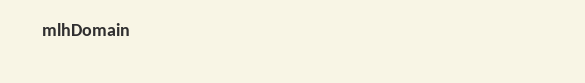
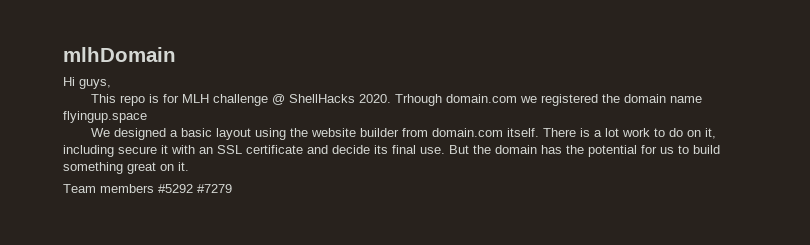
(130, 29) none -> [63,77,111,89] [90,94,702,106] [63,111,147,123] [90,128,716,140] [63,145,720,157] [63,162,189,174] [63,184,232,193] // Hi guys, // This repo is for MLH challenge @ ShellHacks 2020. Trhough domain.com we registered the domain name flyingup.space // We designed a basic layout using the website builder from domain.com itself. There is a lot work to do on it, including secure it with an SSL certificate and decide its final use. But the domain has the potential for us to build something great on it. // Team members #5292 #7279

